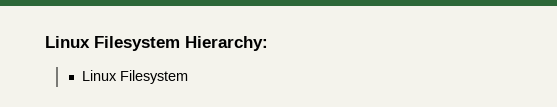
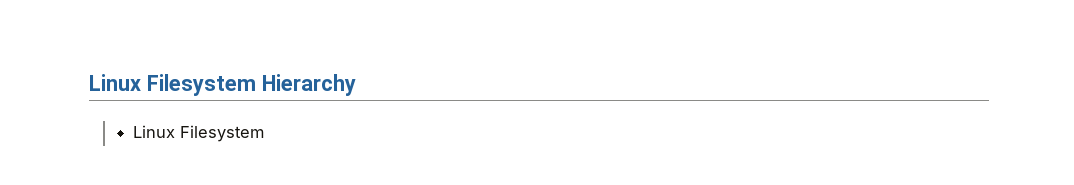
[45,36,268,51] Linux Filesystem Hierarchy: -> [89,74,356,96] Linux Filesystem Hierarchy

